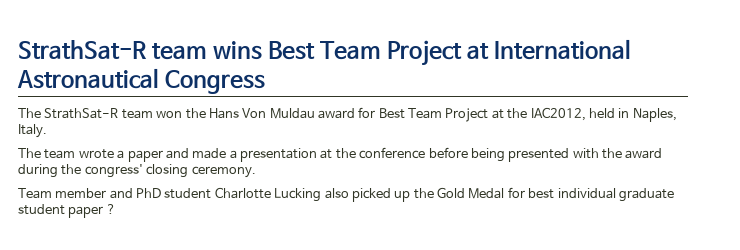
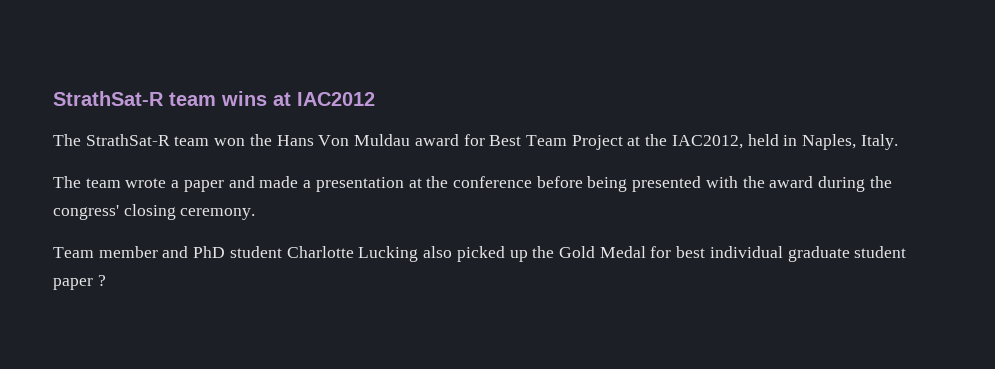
[268,39,632,66] [17,68,266,94] Best Team Project at International Astronautical Congress -> [273,92,375,106] at IAC2012

